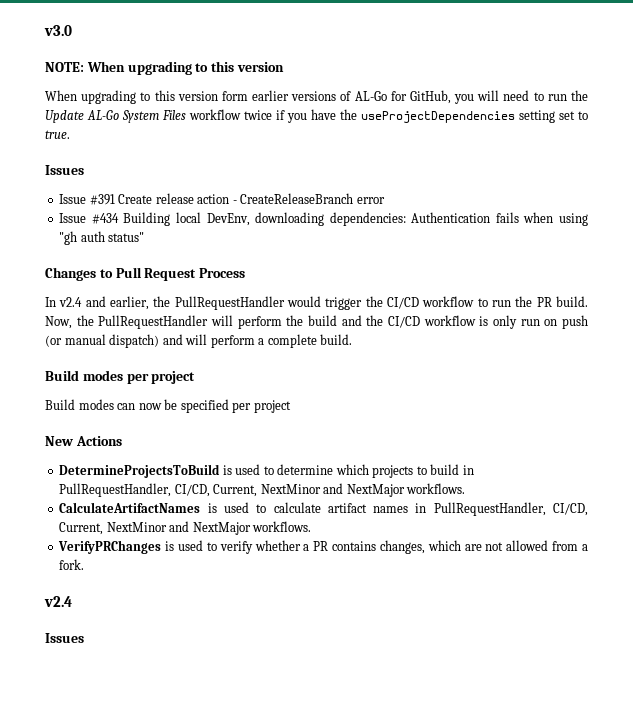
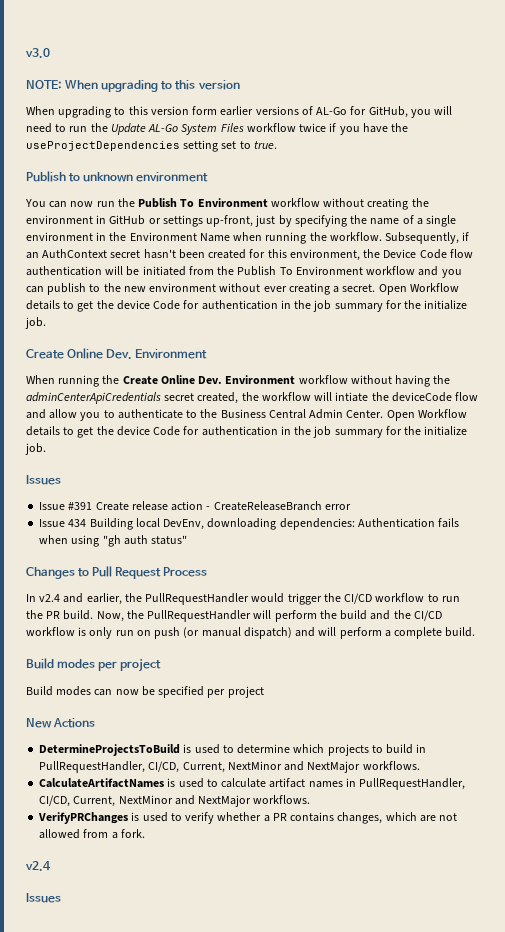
(70, 134) none -> [26,171,209,182] [25,198,429,210] [26,215,457,227] [26,232,470,244] [26,249,473,261] [26,266,462,278] [26,283,459,295] [26,300,468,312] [25,317,46,329] [26,348,208,359] [26,375,451,387] [26,392,479,404] [26,409,467,421] [26,426,468,438] [25,443,46,455] // Publish to unknown environment // You can now run the Publish To Environment workflow without creating the environment in GitHub or settings up-front, just by specifying the name of a single environment in the Environment Name when running the workflow. Subsequently, if an AuthContext secret hasn't been created for this environment, the Device Code flow authentication will be initiated from the Publish To Environment workflow and you can publish to the new environment without ever creating a secret. Open Workflow details to get the device Code for authentication in the job summary for the initialize job. // Create Online Dev. Environment // When running the Create Online Dev. Environment workflow without having the adminCenterApiCredentials secret created, the workflow will intiate the deviceCode flow and allow you to authenticate to the Business Central Admin Center. Open Workflow details to get the device Code for authentication in the job summary for the initialize job.
[91,213,119,224] #434 -> [68,519,87,527] 434

